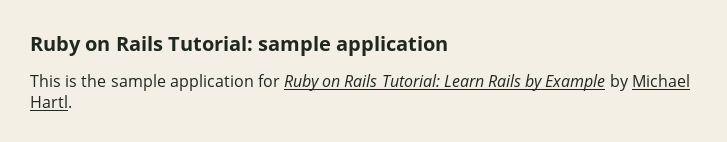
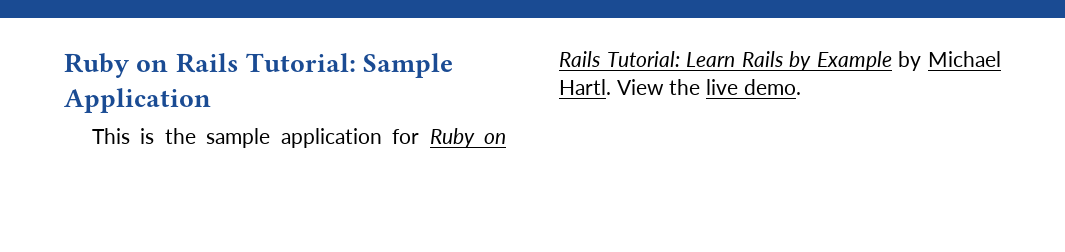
[30,36,449,56] Ruby on Rails Tutorial: sample application -> [64,53,454,78] [64,88,211,113] Ruby on Rails Tutorial: Sample Application
(72, 101) none -> [616,79,801,95] View the live demo.

